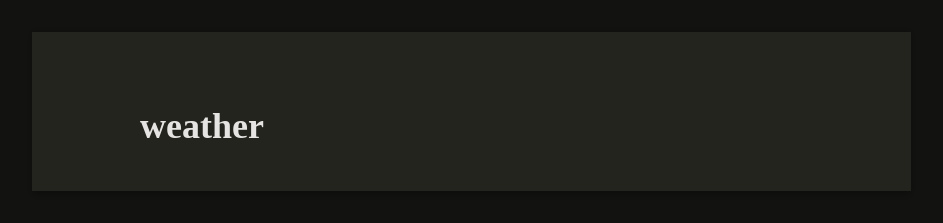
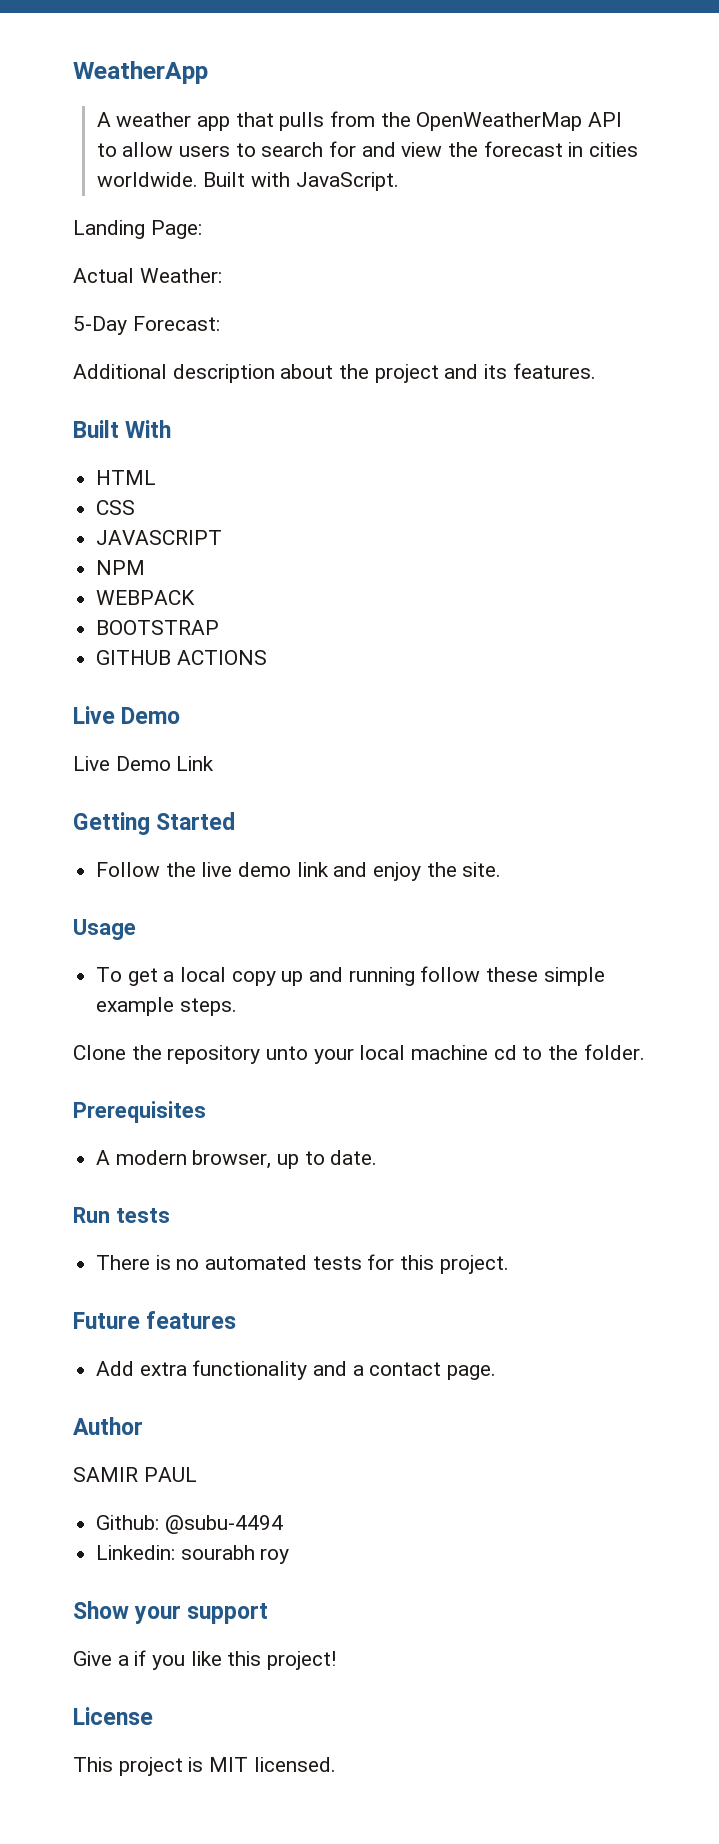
[140,113,264,138] weather -> [73,61,208,84] [96,111,623,131] [96,141,639,157] [96,172,399,191] [73,220,202,239] [73,268,222,283] [73,316,220,335] [73,363,596,383] [73,420,172,438] [96,470,157,485] [96,500,136,515] [96,530,223,545] [96,560,146,575] [96,590,196,605] [96,620,220,635] [96,650,267,665] [73,706,181,724] [73,756,215,771] [73,812,236,835] [96,862,502,881] [73,919,136,940] [96,966,605,986] [96,997,237,1016] [73,1044,645,1064] [73,1101,206,1123] [96,1150,378,1169] [73,1207,170,1223] [96,1254,509,1274] [73,1311,237,1329] [96,1360,497,1380] [73,1417,143,1435] [73,1467,197,1482] [96,1515,283,1534] [96,1545,290,1564] [73,1601,269,1624] [73,1650,337,1670] [73,1707,153,1725] [73,1757,336,1776] WeatherApp // A weather app that pulls from the OpenWeatherMap API to allow users to search for and view the forecast in cities worldwide. Built with JavaScript. // Landing Page: // Actual Weather: // 5-Day Forecast: // Additional description about the project and its features. // Built With // HTML // CSS // JAVASCRIPT // NPM // WEBPACK // BOOTSTRAP // GITHUB ACTIONS // Live Demo // Live Demo Link // Getting Started // Follow the live demo link and enjoy the site. // Usage // To get a local copy up and running follow these simple example steps. // Clone the repository unto your local machine cd to the folder. // Prerequisites // A modern browser, up to date. // Run tests // There is no automated tests for this project. // Future features // Add extra functionality and a contact page. // Author // SAMIR PAUL // Github: @subu-4494 // Linkedin: sourabh roy // Show your support // Give a if you like this project! // License // This project is MIT licensed.

